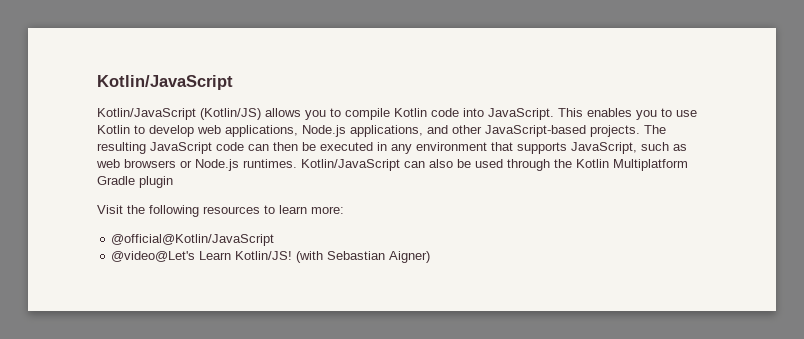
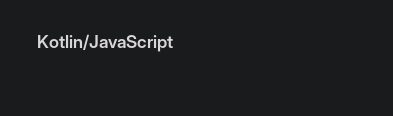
[97,75,233,90] [97,108,697,120] [97,125,666,137] [97,142,687,154] [96,159,688,171] [97,176,173,188] [97,205,344,217] [111,234,275,246] [111,251,431,263] Kotlin/JavaScript // Kotlin/JavaScript (Kotlin/JS) allows you to compile Kotlin code into JavaScript. This enables you to use Kotlin to develop web applications, Node.js applications, and other JavaScript-based projects. The resulting JavaScript code can then be executed in any environment that supports JavaScript, such as web browsers or Node.js runtimes. Kotlin/JavaScript can also be used through the Kotlin Multiplatform Gradle plugin // Visit the following resources to learn more: // @official@Kotlin/JavaScript // @video@Let's Learn Kotlin/JS! (with Sebastian Aigner) -> [37,34,173,52] Kotlin/JavaScript

